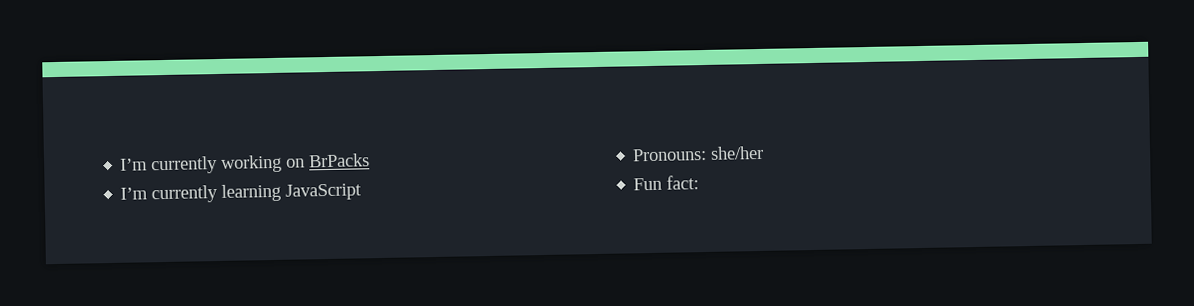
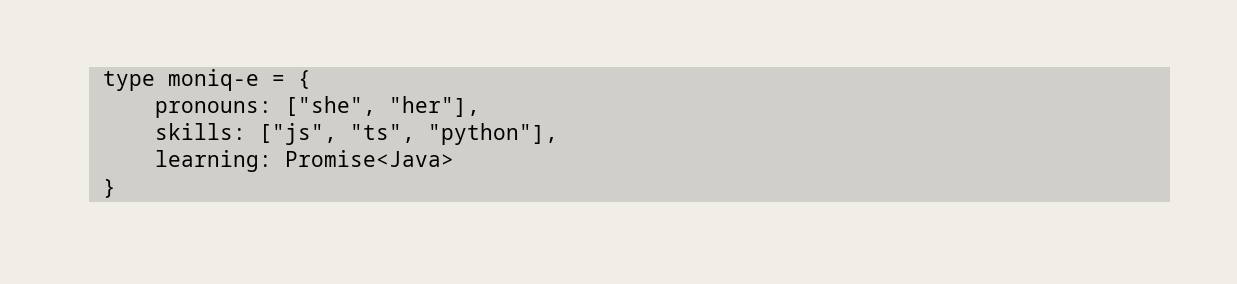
[120,153,371,175] [120,183,363,204] [632,145,765,162] [633,175,700,191] I’m currently working on BrPacks // I’m currently learning JavaScript // Pronouns: she/her // Fun fact: -> [102,69,311,91] [154,96,480,118] [154,123,558,145] [154,150,454,172] [102,179,116,198] type moniq-e = { // pronouns: ["she", "her"], // skills: ["js", "ts", "python"], // learning: Promise<Java> // }

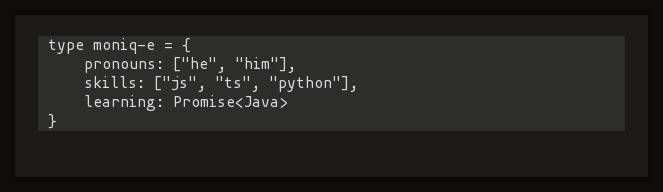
[284,96,480,117] ["she", "her"], -> [172,57,296,73] ["he", "him"],

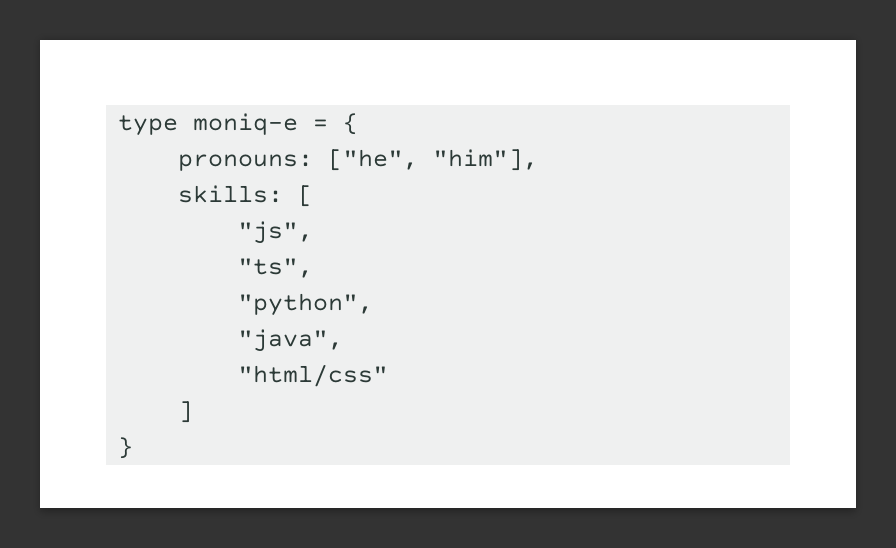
[153,76,206,92] ["js", -> [297,185,313,207] [237,221,313,244] [ // "js", //
[268,76,358,92] [83,95,288,111] "python"], // learning: Promise<Java> -> [237,293,373,316] [237,329,343,352] [237,364,388,387] [177,401,193,423] // "python", // "java", // "html/css" // ]

